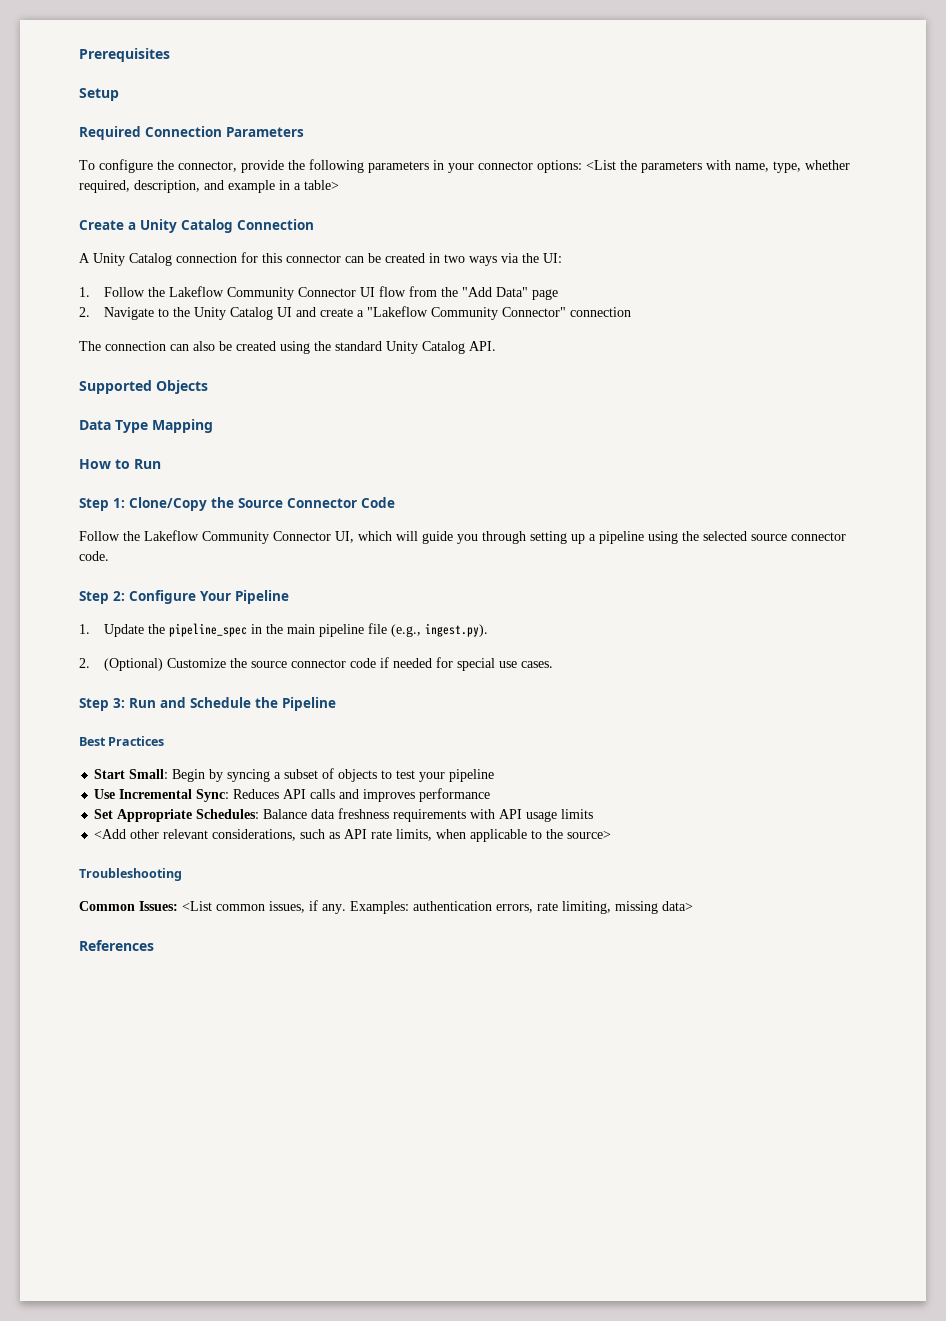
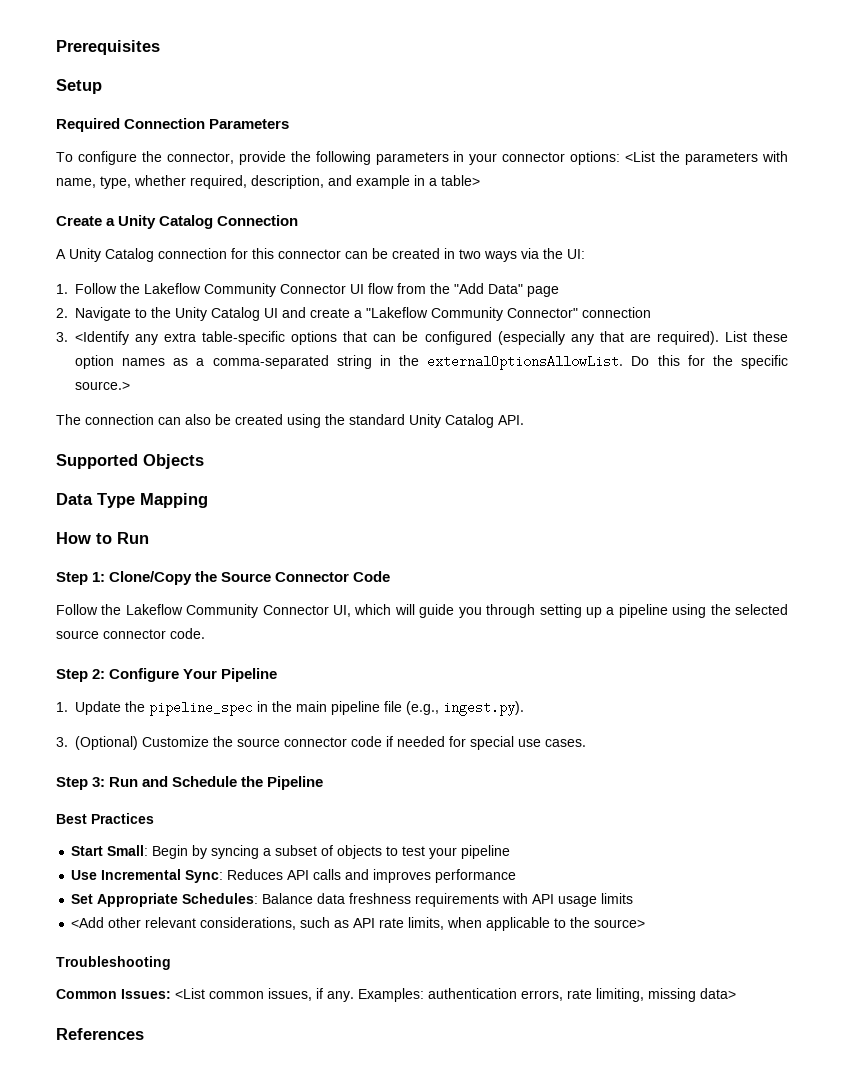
(631, 312) none -> [56,331,789,345] [75,355,789,370] [75,381,130,390] // 3. <Identify any extra table-specific options that can be configured (especially any that are required). List these option names as a comma-separated string in the externalOptionsAllowList. Do this for the specific source.>
[79,658,90,668] 2. -> [56,737,68,747] 3.

